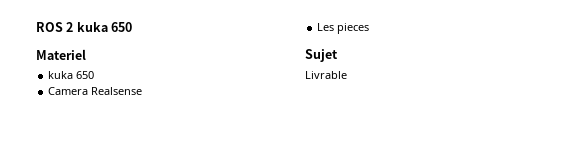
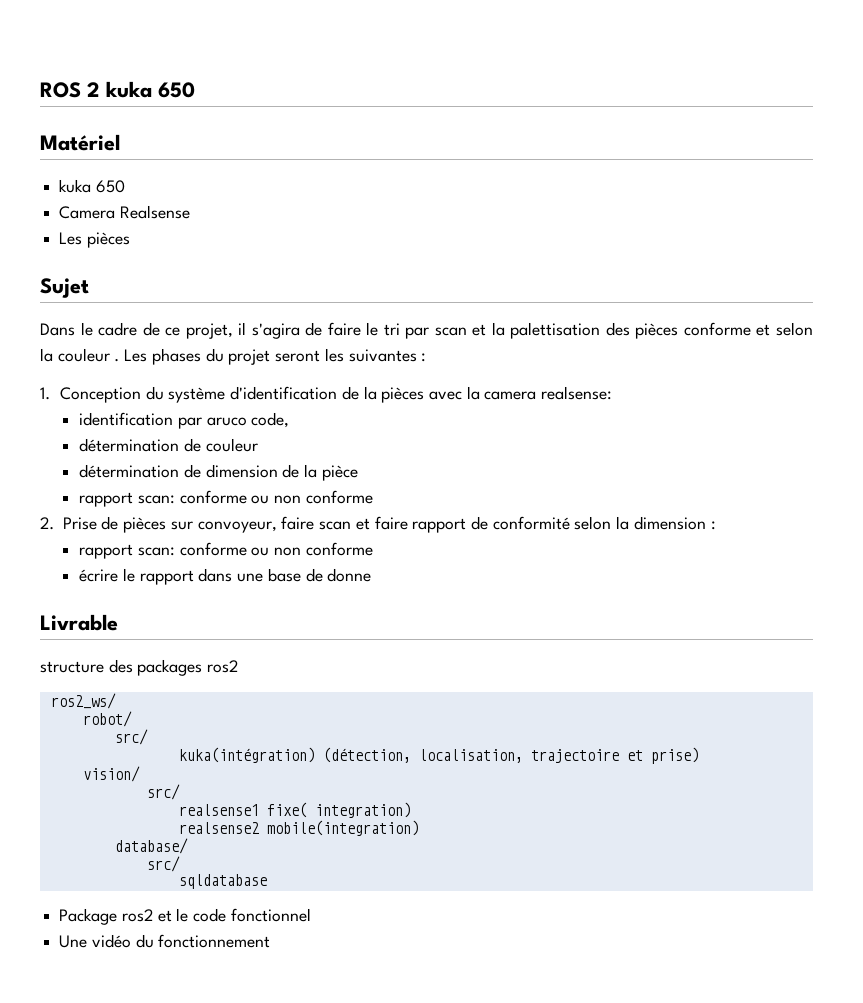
[36,49,86,60] Materiel -> [40,134,120,151] Matériel
[337,23,370,34] pieces -> [86,232,130,248] pièces
[305,71,347,79] Livrable -> [40,322,813,339] [40,348,427,365] [40,386,613,403] [79,412,290,429] [79,438,258,452] [79,464,358,481] [79,490,373,507] [40,516,716,533] [79,542,373,559] [79,568,372,585] [40,614,118,631] [40,659,239,676] [50,693,116,709] [82,711,132,727] [114,729,148,745] [178,747,699,764] [82,766,140,782] [146,784,180,800] [178,802,411,818] [178,820,419,836] [114,838,188,854] [146,856,180,872] [178,874,267,889] [59,908,311,925] [59,934,271,948] Dans le cadre de ce projet, il s'agira de faire le tri par scan et la palettisation des pièces conforme et selon la couleur . Les phases du projet seront les suivantes : // 1. Conception du système d'identification de la pièces avec la camera realsense: // identification par aruco code, // détermination de couleur // détermination de dimension de la pièce // rapport scan: conforme ou non conforme // 2. Prise de pièces sur convoyeur, faire scan et faire rapport de conformité selon la dimension : // rapport scan: conforme ou non conforme // écrire le rapport dans une base de donne // Livrable // structure des packages ros2 // ros2_ws/ // robot/ // src/ // kuka(intégration) (détection, localisation, trajectoire et prise) // vision/ // src/ // realsense1 fixe( integration) // realsense2 mobile(integration) // database/ // src/ // sqldatabase // Package ros2 et le code fonctionnel // Une vidéo du fonctionnement

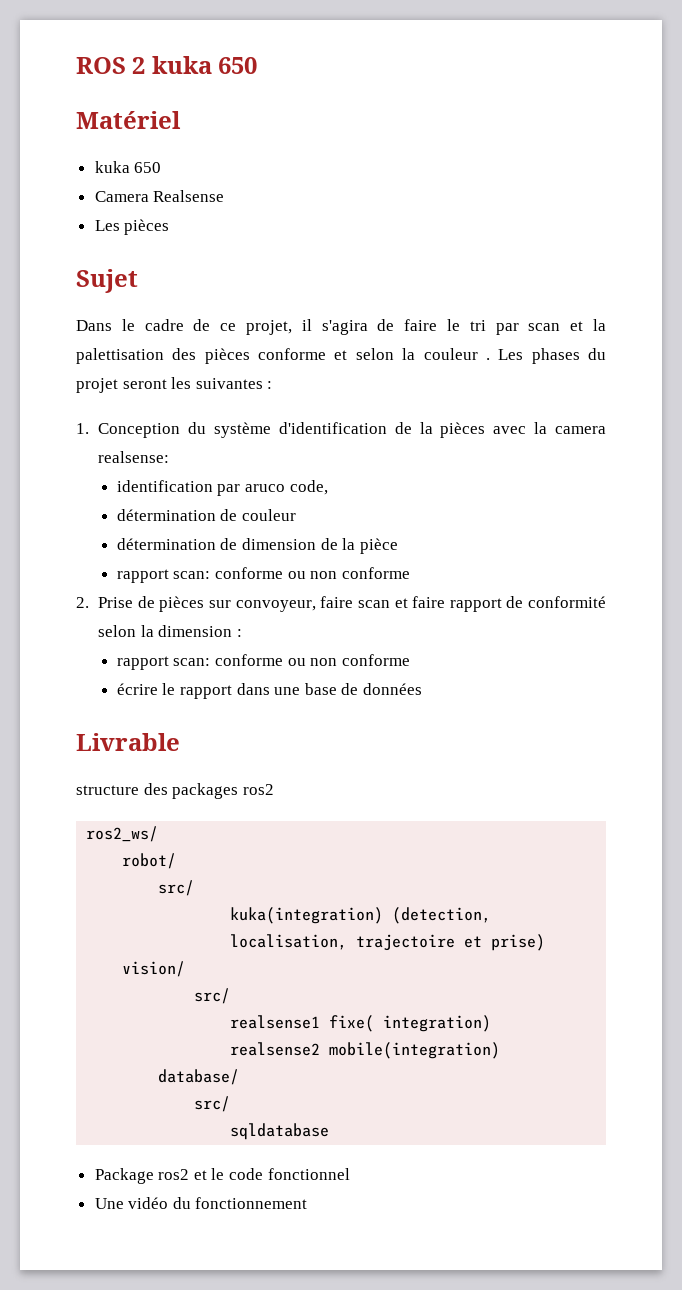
[327,568,372,582] donne -> [362,683,422,695] données
[178,747,411,763] kuka(intégration) (détection, -> [230,907,492,924] kuka(integration) (detection,

